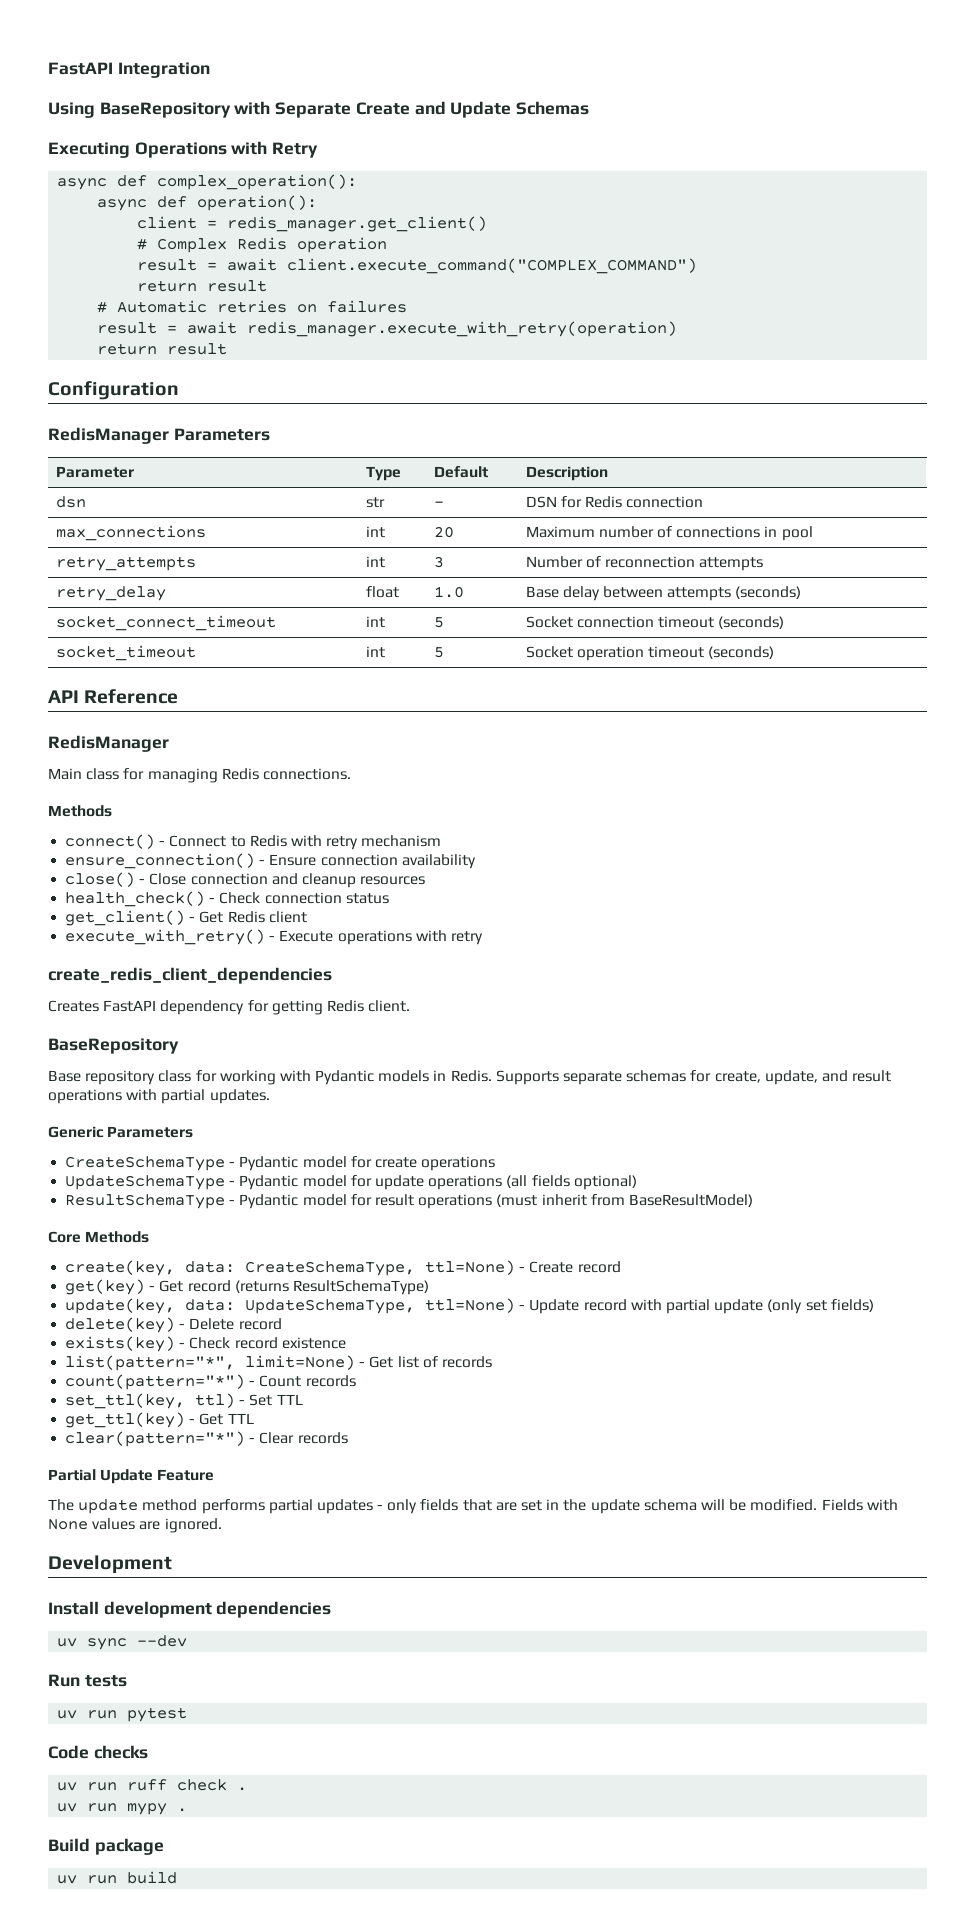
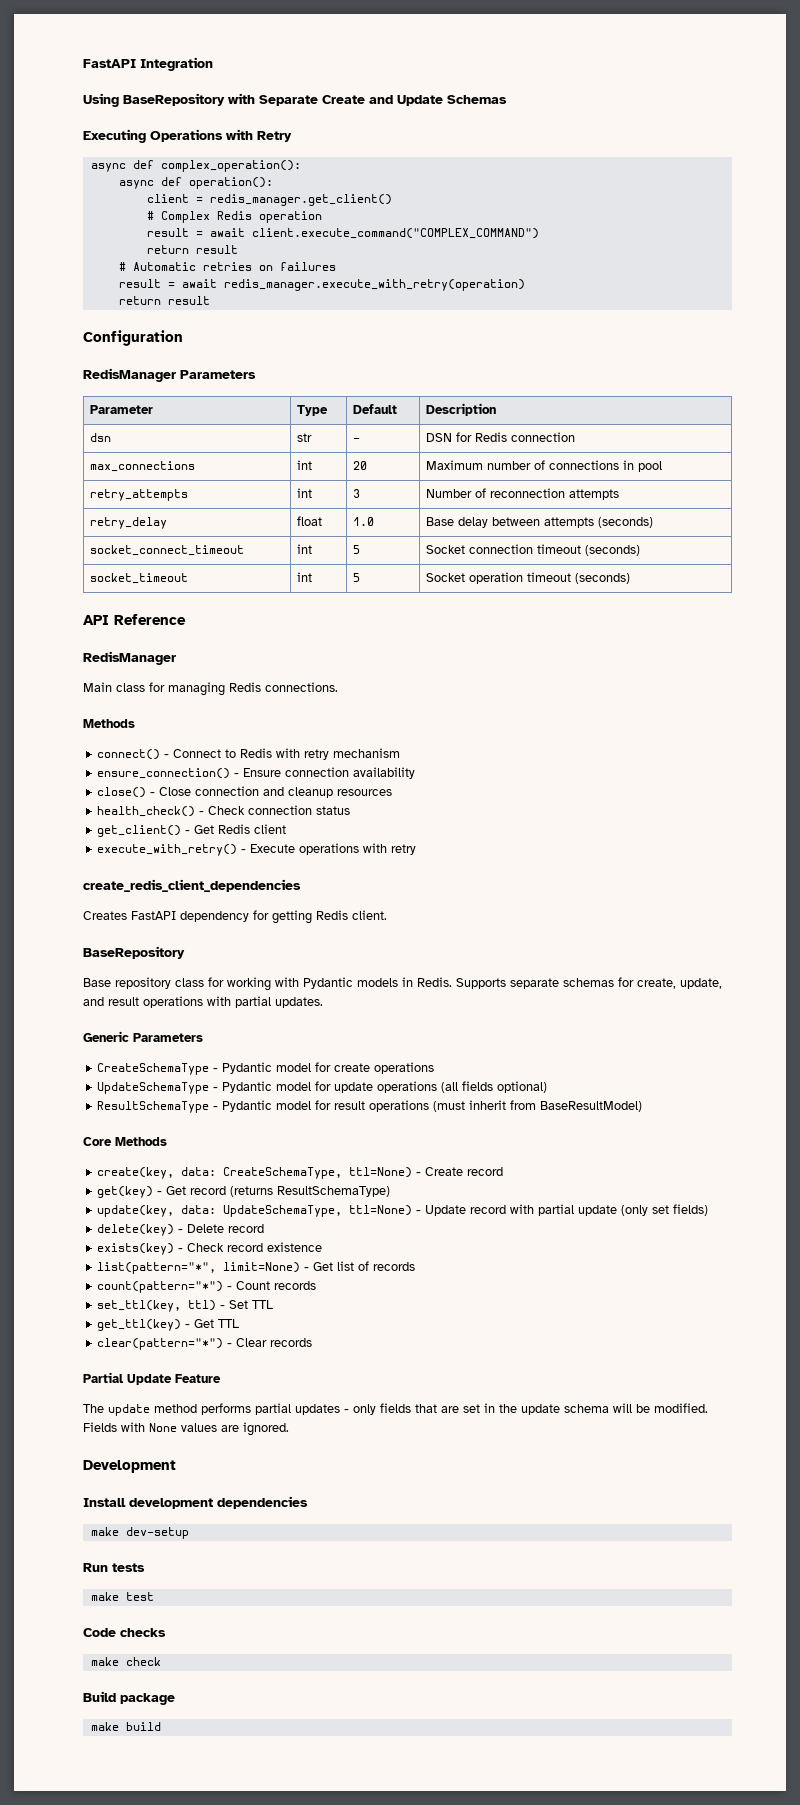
[57,1635,188,1650] uv sync --dev -> [90,1527,189,1539] make dev-setup
[57,1707,188,1722] uv run pytest -> [90,1592,154,1601] make test
[57,1779,248,1791] [57,1803,188,1815] uv run ruff check . // uv run mypy . -> [90,1657,161,1666] make check
[57,1875,118,1884] uv run -> [90,1722,119,1731] make

